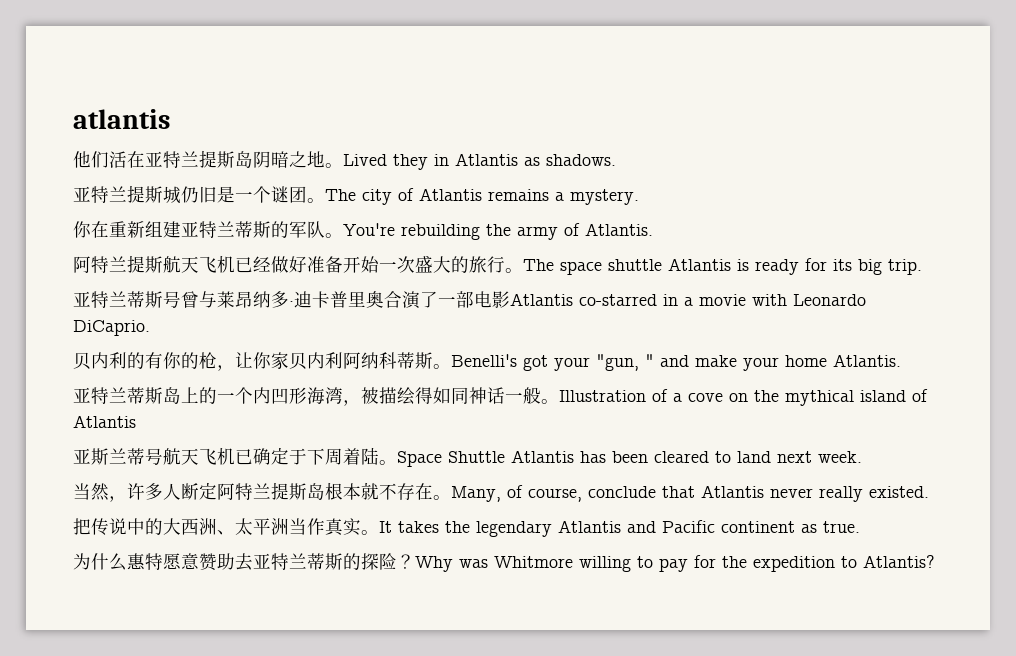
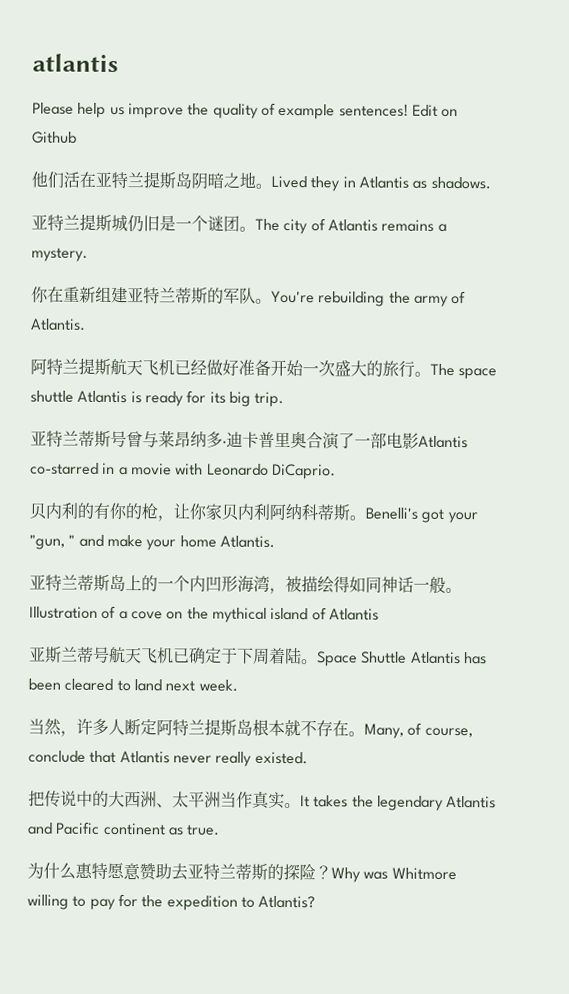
(170, 119) none -> [32,102,459,120] [32,131,77,144] // Please help us improve the quality of example sentences! Edit on Github

